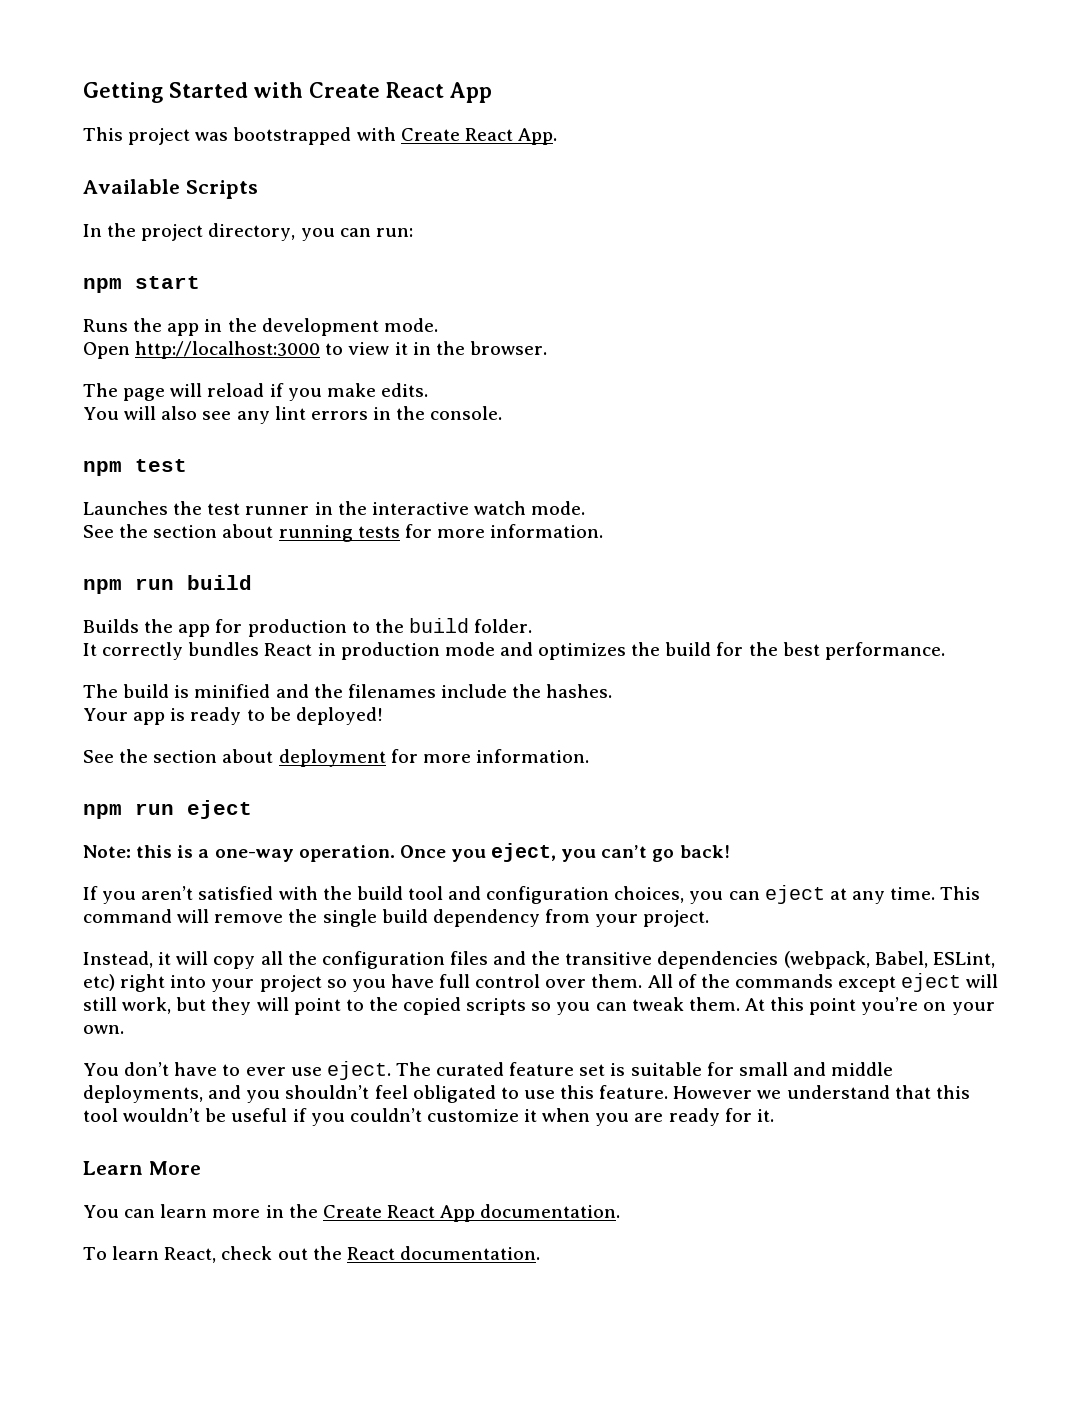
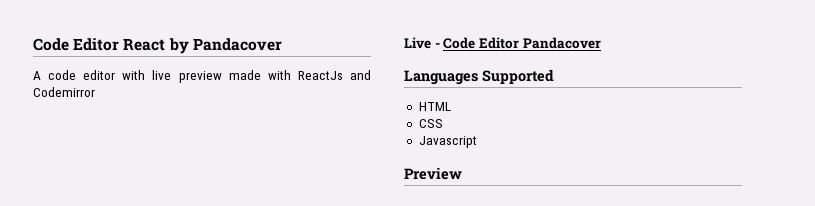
[83,82,492,103] [83,127,557,145] [83,179,258,199] [83,223,413,241] [83,276,200,293] [83,318,438,336] [83,341,547,359] [83,383,428,401] [83,406,503,424] [83,459,187,476] [83,501,586,515] [83,524,604,542] [83,575,252,594] [83,618,533,637] [83,642,945,660] [83,684,613,698] [83,707,383,725] [83,749,589,767] [83,800,252,819] [83,843,730,862] [83,885,981,904] [83,909,710,927] [83,951,995,969] [83,973,999,992] [83,997,995,1015] [83,1025,124,1034] [83,1061,894,1080] [83,1085,970,1103] [83,1108,774,1126] [83,1161,201,1175] [83,1204,621,1222] [83,1246,540,1263] Getting Started with Create React App // This project was bootstrapped with Create React App. // Available Scripts // In the project directory, you can run: // npm start // Runs the app in the development mode. // Open http://localhost:3000 to view it in the browser. // The page will reload if you make edits. // You will also see any lint errors in the console. // npm test // Launches the test runner in the interactive watch mode. // See the section about running tests for more information. // npm run build // Builds the app for production to the build folder. // It correctly bundles React in production mode and optimizes the build for the best performance. // The build is minified and the filenames include the hashes. // Your app is ready to be deployed! // See the section about deployment for more information. // npm run eject // Note: this is a one-way operation. Once you eject, you can’t go back! // If you aren’t satisfied with the build tool and configuration choices, you can eject at any time. This command will remove the single build dependency from your project. // Instead, it will copy all the configuration files and the transitive dependencies (webpack, Babel, ESLint, etc) right into your project so you have full control over them. All of the commands except eject will still work, but they will point to the copied scripts so you can tweak them. At this point you’re on your own. // You don’t have to ever use eject. The curated feature set is suitable for small and middle deployments, and you shouldn’t feel obligated to use this feature. However we understand that this tool wouldn’t be useful if you couldn’t customize it when you are ready for it. // Learn More // You can learn more in the Create React App documentation. // To learn React, check out the React documentation. -> [33,38,282,54] [33,70,371,83] [33,87,95,97] [404,37,601,49] [404,69,554,85] [418,102,451,111] [418,119,443,128] [418,136,477,148] [404,167,462,180] Code Editor React by Pandacover // A code editor with live preview made with ReactJs and Codemirror // Live - Code Editor Pandacover // Languages Supported // HTML // CSS // Javascript // Preview

